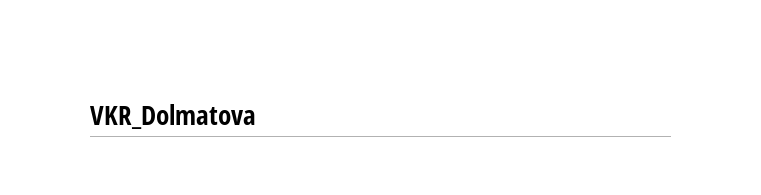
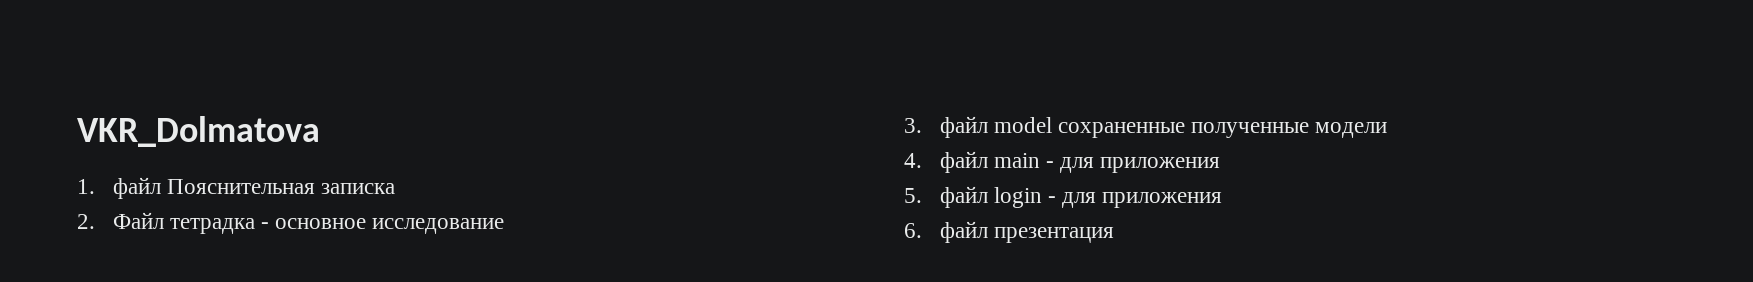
(256, 116) none -> [77,177,396,199] [77,212,505,234] [904,116,1388,138] [904,151,1221,173] [904,186,1223,208] [904,221,1114,243] // 1. файл Пояснительная записка // 2. Файл тетрадка - основное исследование // 3. файл model сохраненные полученные модели // 4. файл main - для приложения // 5. файл login - для приложения // 6. файл презентация

